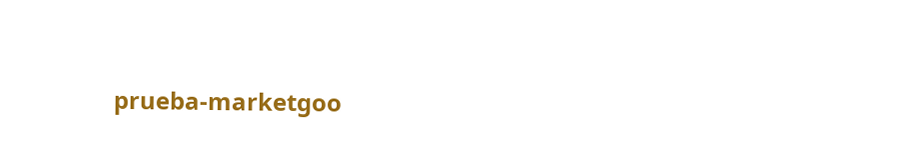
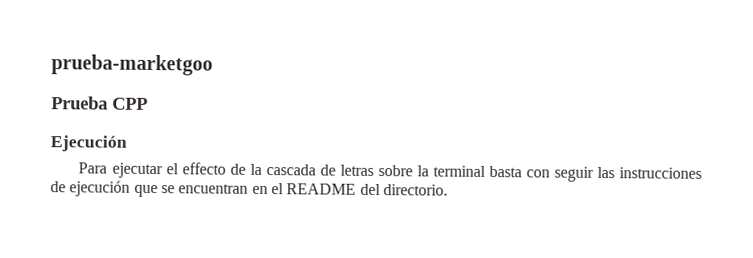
(342, 104) none -> [51,96,148,110] [50,135,127,152] [78,162,703,182] [50,180,448,198] // Prueba CPP // Ejecución // Para ejecutar el effecto de la cascada de letras sobre la terminal basta con seguir las instrucciones de ejecución que se encuentran en el README del directorio.

